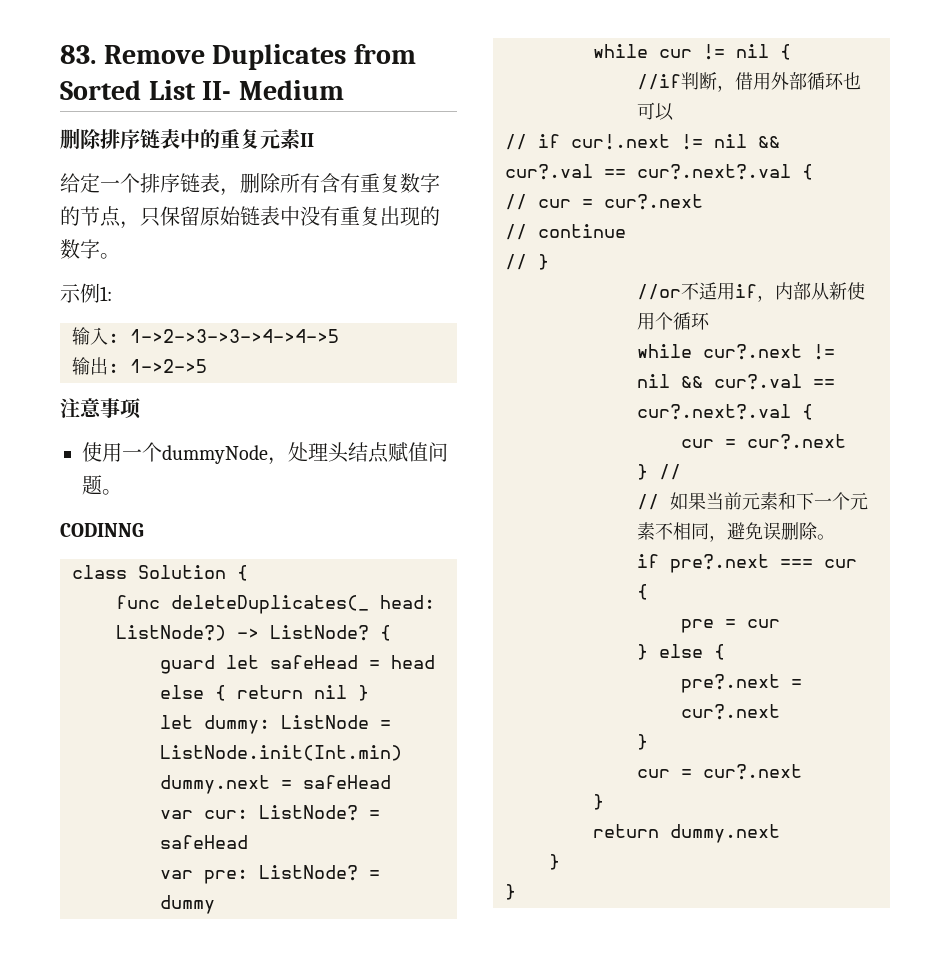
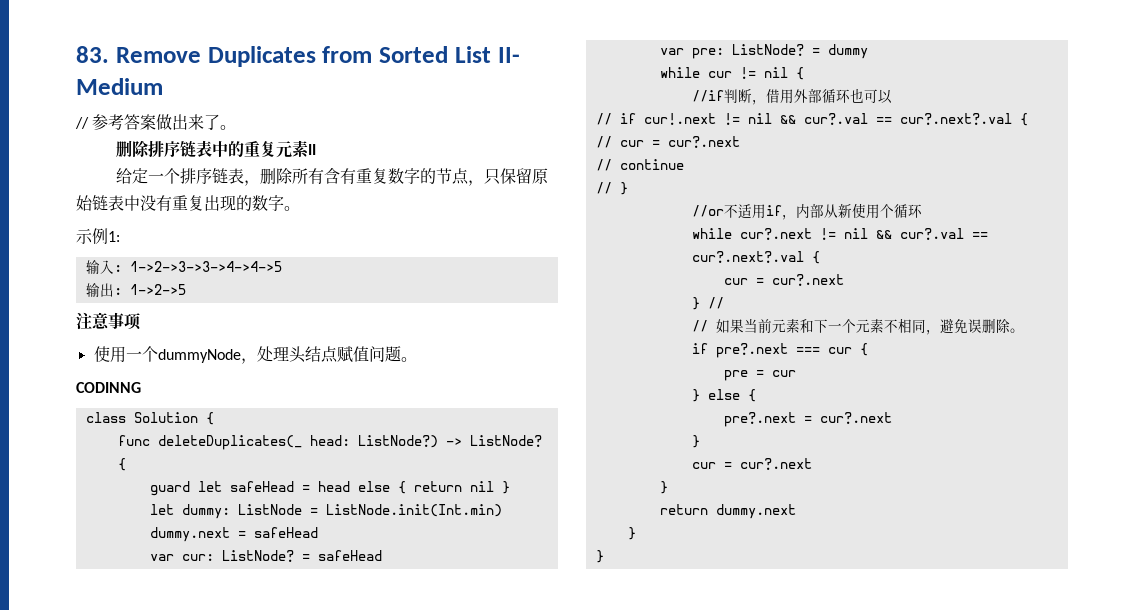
(344, 90) none -> [75,114,237,130] // // 参考答案做出来了。

